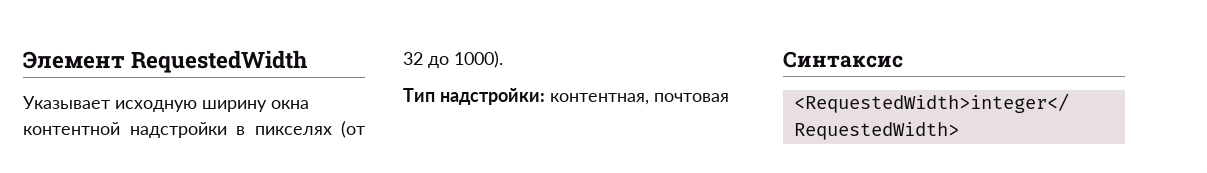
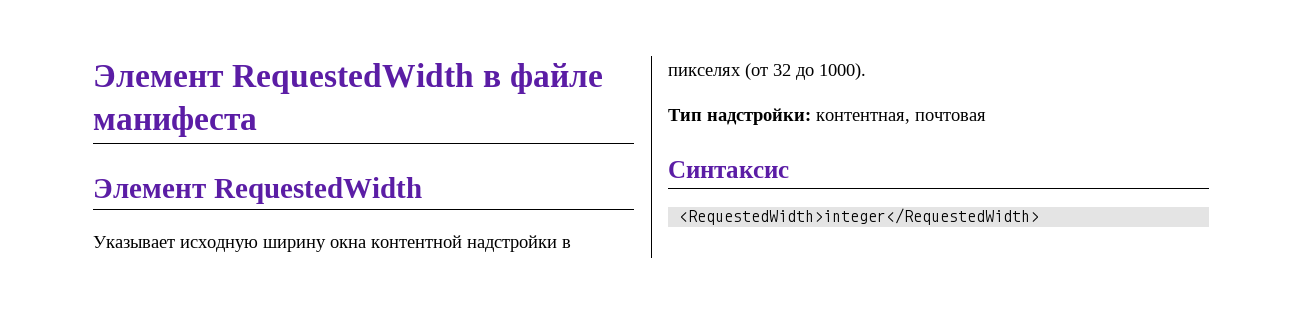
[23,50,308,73] Элемент RequestedWidth -> [93,63,604,94] [93,106,257,137] [93,177,422,204] Элемент RequestedWidth в файле манифеста // Элемент RequestedWidth

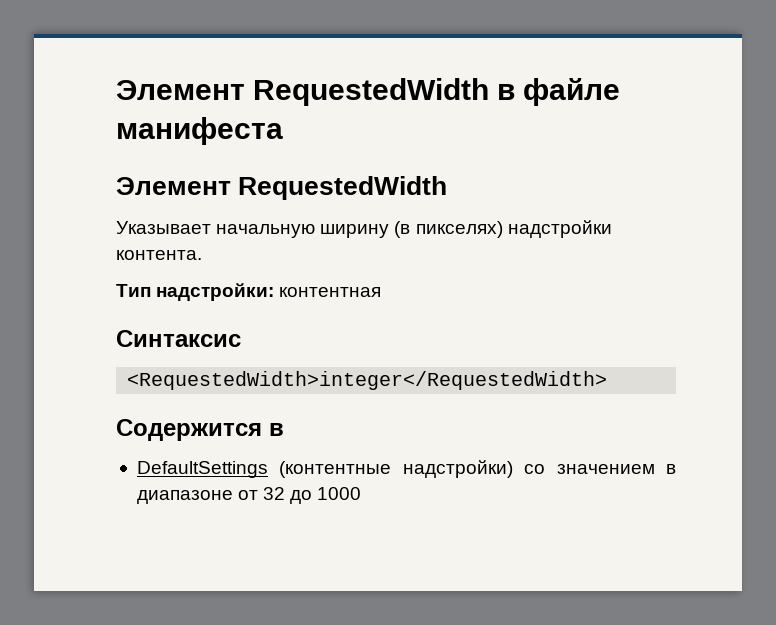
[180,235,571,252] [668,63,866,80] исходную ширину окна контентной надстройки в пикселях (от 32 до 1000). -> [216,220,612,238] [116,250,202,260] начальную ширину (в пикселях) надстройки контента.
[816,112,986,124] контентная, почтовая -> [279,287,382,297] контентная
(1040, 216) none -> [116,419,284,441] [136,460,677,478] [136,487,362,504] // Содержится в // DefaultSettings (контентные надстройки) со значением в диапазоне от 32 до 1000

